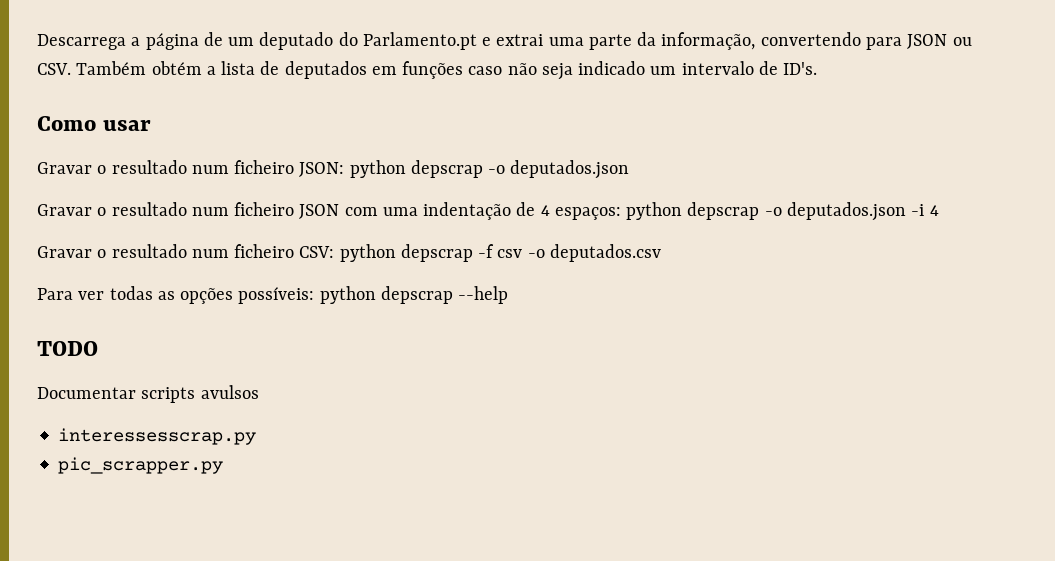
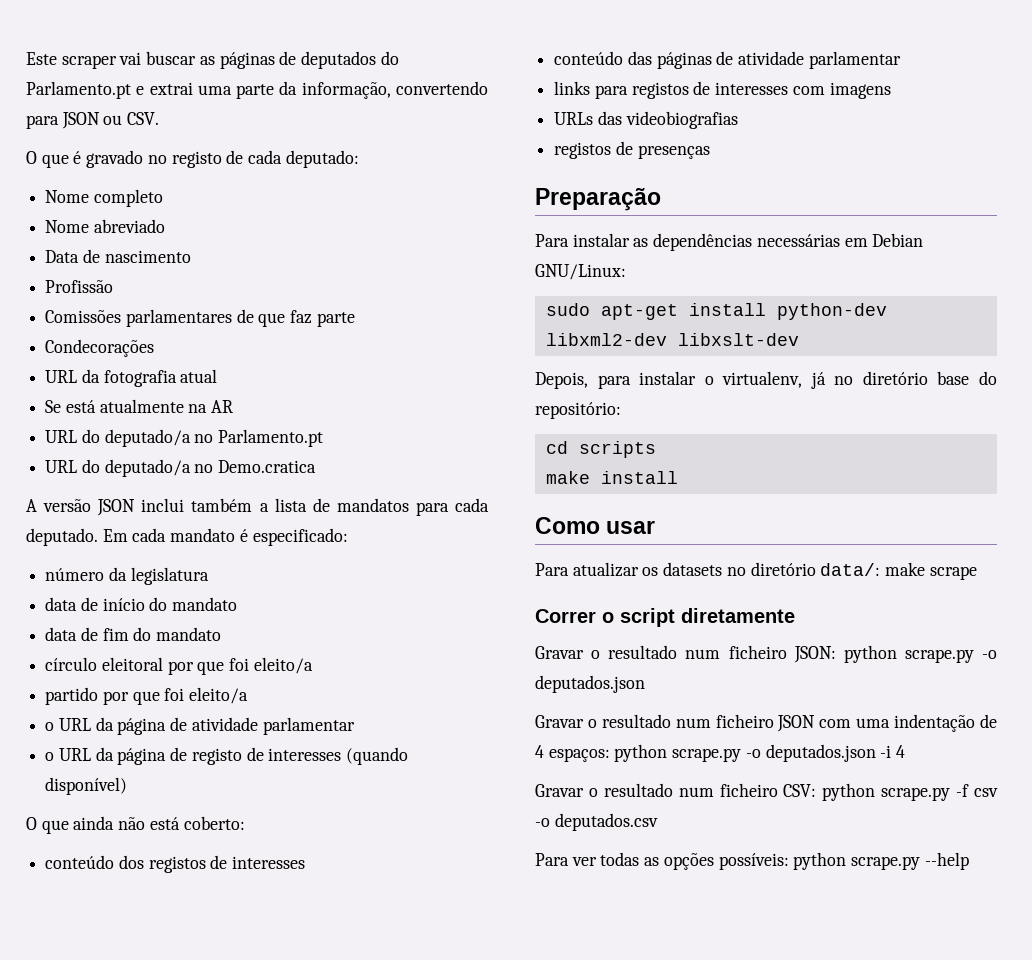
[37,32,334,50] Descarrega a página de um deputado -> [26,51,377,69] Este scraper vai buscar as páginas de deputados
[76,61,818,80] [37,116,152,131] Também obtém a lista de deputados em funções caso não seja indicado um intervalo de ID's. // Como usar -> [26,150,359,168] [45,189,163,207] [45,219,165,233] [45,249,191,263] [45,280,114,293] [45,309,355,327] [45,339,155,357] [45,369,218,387] [45,399,234,413] [45,429,324,447] [45,459,317,477] [26,498,490,516] [26,528,348,546] [45,567,209,585] [45,597,238,611] [45,627,222,641] [45,657,313,675] [45,687,249,705] [45,717,355,735] [45,747,409,765] [45,777,128,795] [26,816,245,834] [45,855,306,873] [554,51,901,69] [554,81,891,99] [554,111,738,129] [554,141,710,159] [535,187,661,211] [535,233,924,251] [535,264,626,280] [545,303,887,320] [545,333,799,346] [535,371,997,389] [535,402,621,419] [545,441,656,458] [545,471,678,484] [535,517,656,534] [535,562,977,580] [535,608,795,627] // O que é gravado no registo de cada deputado: // Nome completo // Nome abreviado // Data de nascimento // Profissão // Comissões parlamentares de que faz parte // Condecorações // URL da fotografia atual // Se está atualmente na AR // URL do deputado/a no Parlamento.pt // URL do deputado/a no Demo.cratica // A versão JSON inclui também a lista de mandatos para cada deputado. Em cada mandato é especificado: // número da legislatura // data de início do mandato // data de fim do mandato // círculo eleitoral por que foi eleito/a // partido por que foi eleito/a // o URL da página de atividade parlamentar // o URL da página de registo de interesses (quando disponível) // O que ainda não está coberto: // conteúdo dos registos de interesses // conteúdo das páginas de atividade parlamentar // links para registos de interesses com imagens // URLs das videobiografias // registos de presenças // Preparação // Para instalar as dependências necessárias em Debian GNU/Linux: // sudo apt-get install python-dev libxml2-dev libxslt-dev // Depois, para instalar o virtualenv, já no diretório base do repositório: // cd scripts // make install // Como usar // Para atualizar os datasets no diretório data/: make scrape // Correr o script diretamente
[410,160,483,178] depscrap -> [904,649,974,663] scrape.py
[687,202,760,220] depscrap -> [672,748,742,762] scrape.py
[400,244,473,262] depscrap -> [881,787,951,801] scrape.py
[380,286,453,304] depscrap -> [851,856,921,870] scrape.py
[37,341,98,356] [37,385,259,403] [58,428,257,445] [58,457,224,474] // TODO // Documentar scripts avulsos // interessesscrap.py // pic_scrapper.py -> (969, 861) none

